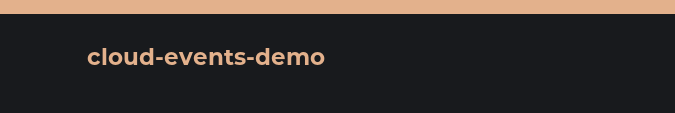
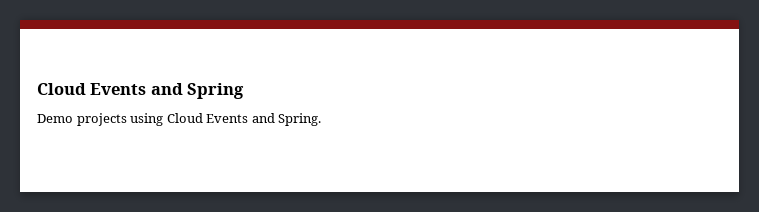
[87,48,325,65] cloud-events-demo -> [37,83,245,99] [37,113,322,126] Cloud Events and Spring // Demo projects using Cloud Events and Spring.

